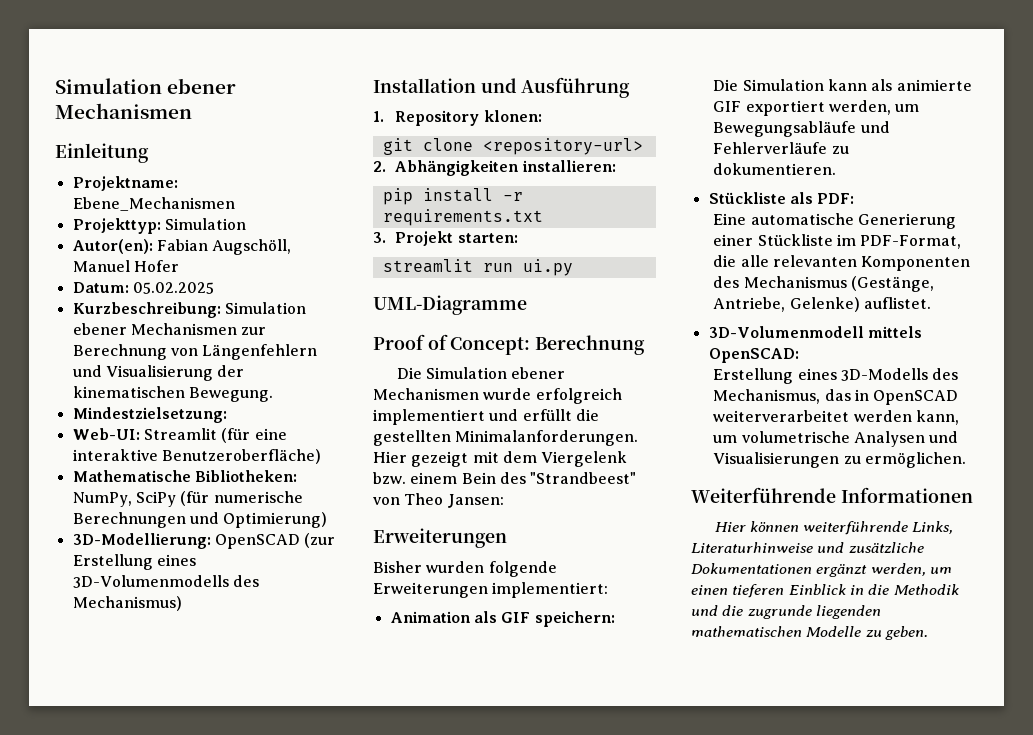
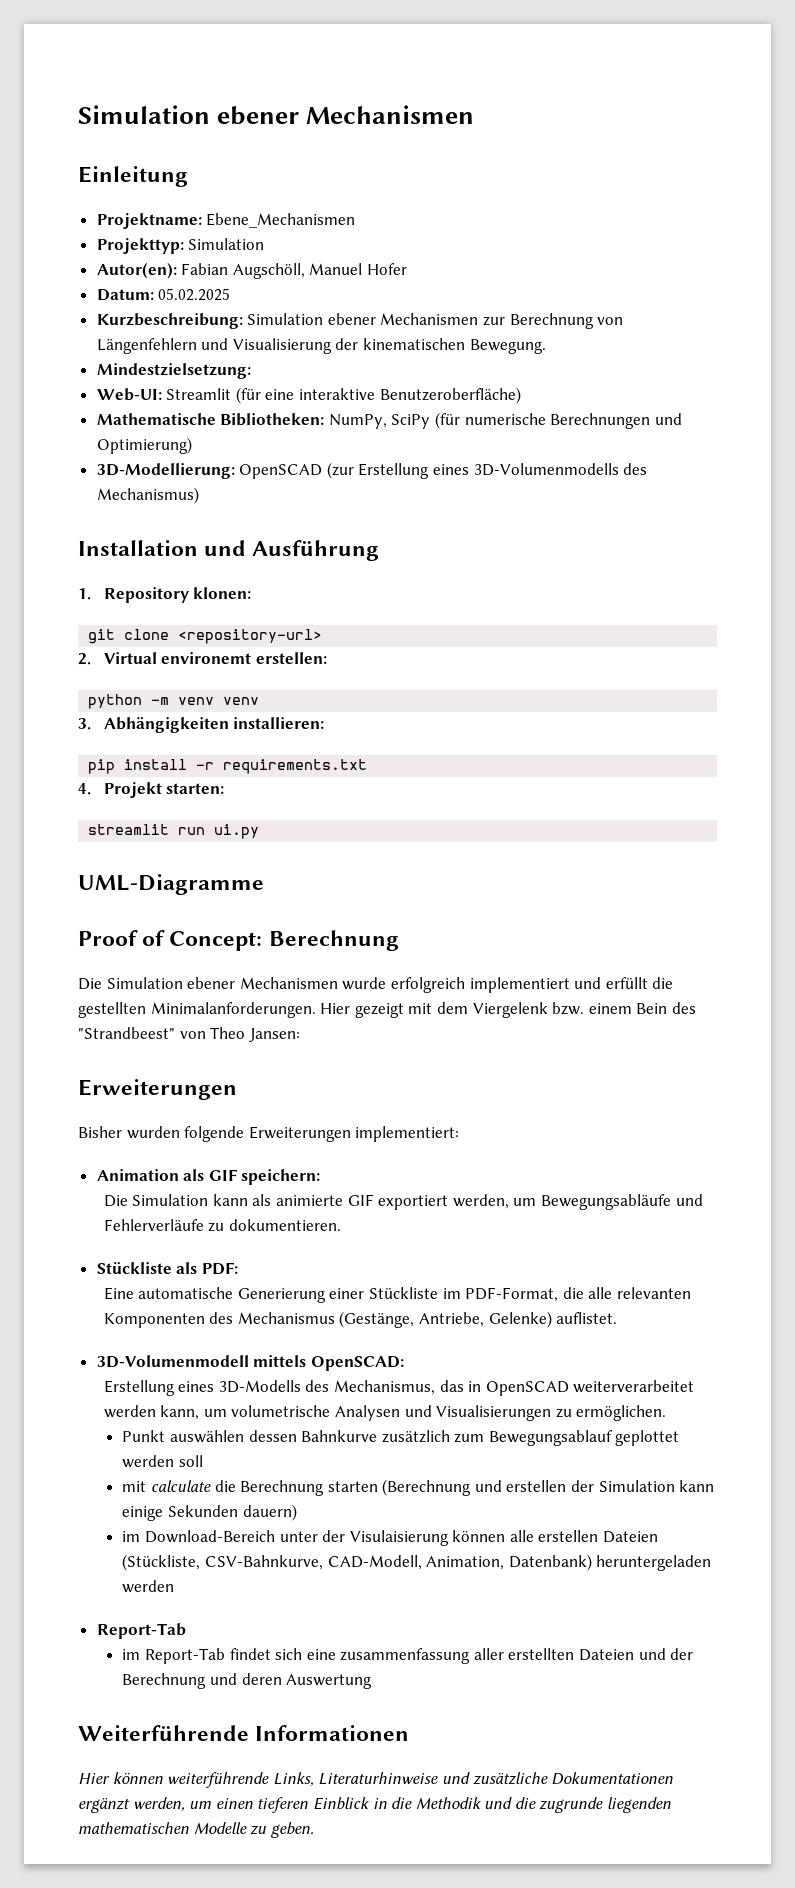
(386, 166) none -> [103,652,327,664] [88,694,260,709] [78,718,91,730] Virtual environemt erstellen: // python -m venv venv // 3.
[373,232,386,243] 3. -> [78,783,91,795] 4.
(967, 460) none -> [122,1430,680,1446] [122,1455,203,1468] [122,1479,715,1496] [122,1504,297,1521] [122,1530,659,1546] [122,1554,712,1571] [122,1580,175,1593] [96,1623,186,1639] [122,1648,694,1664] [122,1673,373,1689] // Punkt auswählen dessen Bahnkurve zusätzlich zum Bewegungsablauf geplottet werden soll // mit calculate die Berechnung starten (Berechnung und erstellen der Simulation kann einige Sekunden dauern) // im Download-Bereich unter der Visulaisierung können alle erstellen Dateien (Stückliste, CSV-Bahnkurve, CAD-Modell, Animation, Datenbank) heruntergeladen werden // Report-Tab // im Report-Tab findet sich eine zusammenfassung aller erstellten Dateien und der Berechnung und deren Auswertung

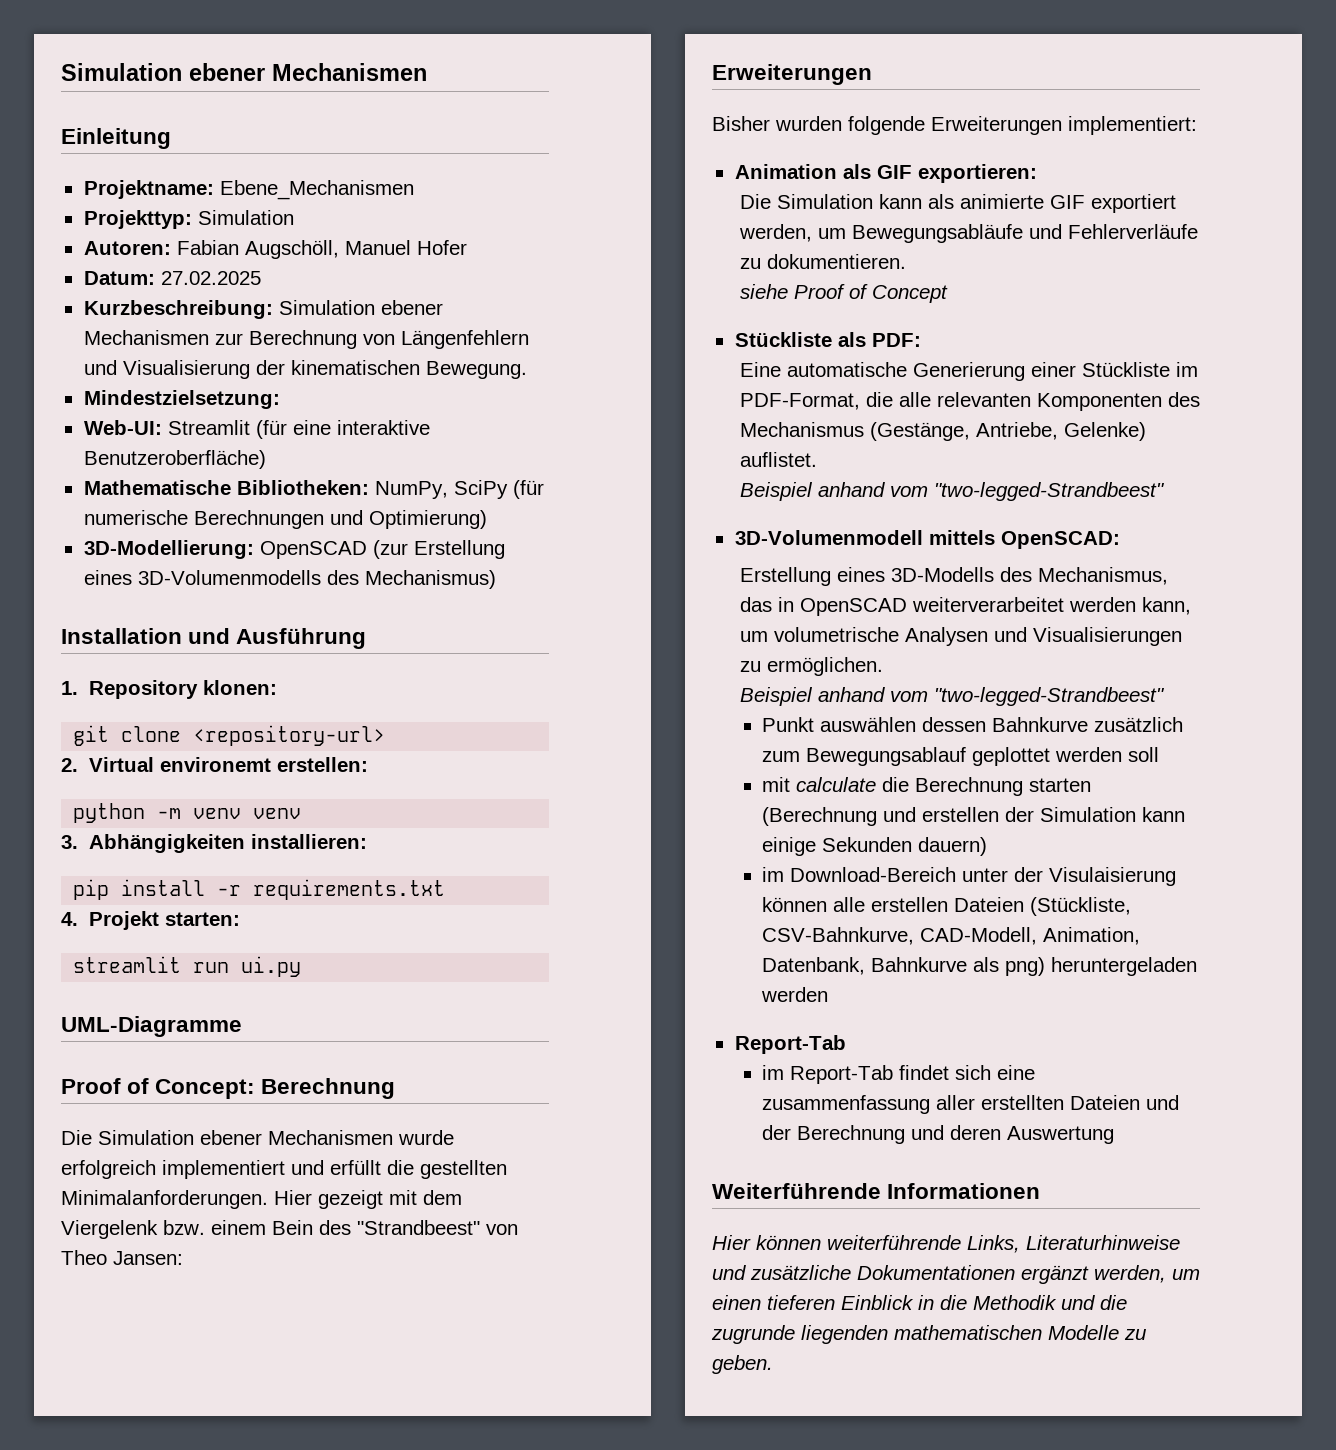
[96,262,177,279] Autor(en): -> [83,241,171,255] Autoren:
[158,288,231,301] 05.02.2025 -> [160,271,261,285] 27.02.2025
[241,1169,321,1185] speichern: -> [917,164,1037,183] exportieren:
(341, 1225) none -> [739,284,948,303] // siehe Proof of Concept
(618, 1318) none -> [739,482,1165,501] // Beispiel anhand vom "two-legged-Strandbeest"
(667, 1413) none -> [739,687,1165,706] // Beispiel anhand vom "two-legged-Strandbeest"
[508,1554,592,1571] Datenbank) -> [762,957,1046,976] Datenbank, Bahnkurve als png)

